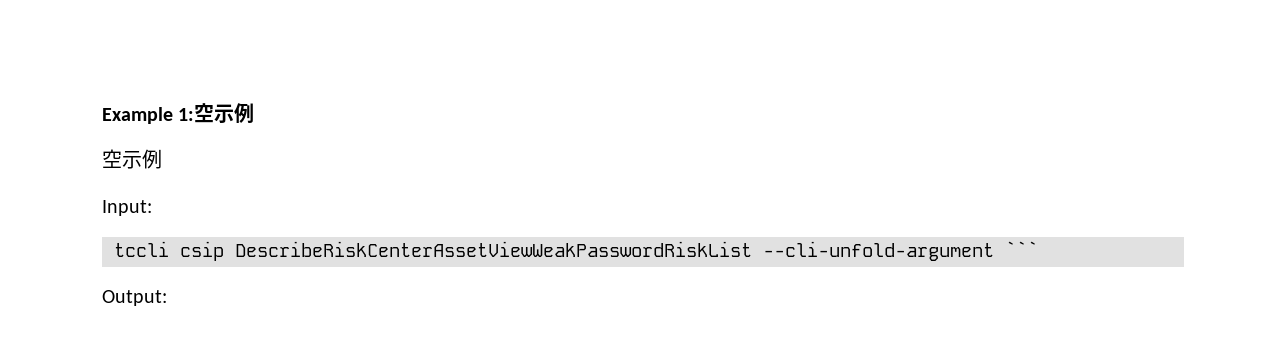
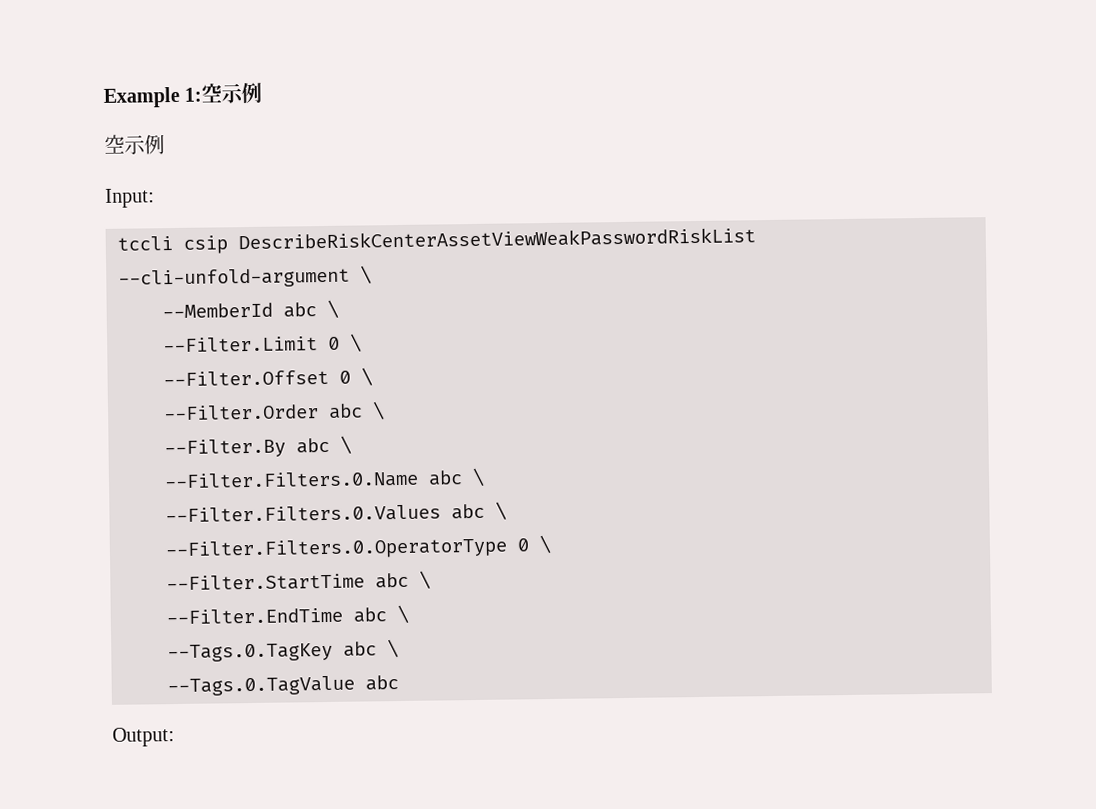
[1005,241,1038,257] ``` -> [360,265,372,284] [162,299,339,319] [163,333,362,353] [163,367,373,387] [163,401,385,421] [164,435,352,459] [164,467,485,490] [165,501,507,524] [165,534,551,561] [166,570,431,592] [166,604,409,625] [167,639,399,663] [167,675,399,697] \ // --MemberId abc \ // --Filter.Limit 0 \ // --Filter.Offset 0 \ // --Filter.Order abc \ // --Filter.By abc \ // --Filter.Filters.0.Name abc \ // --Filter.Filters.0.Values abc \ // --Filter.Filters.0.OperatorType 0 \ // --Filter.StartTime abc \ // --Filter.EndTime abc \ // --Tags.0.TagKey abc \ // --Tags.0.TagValue abc

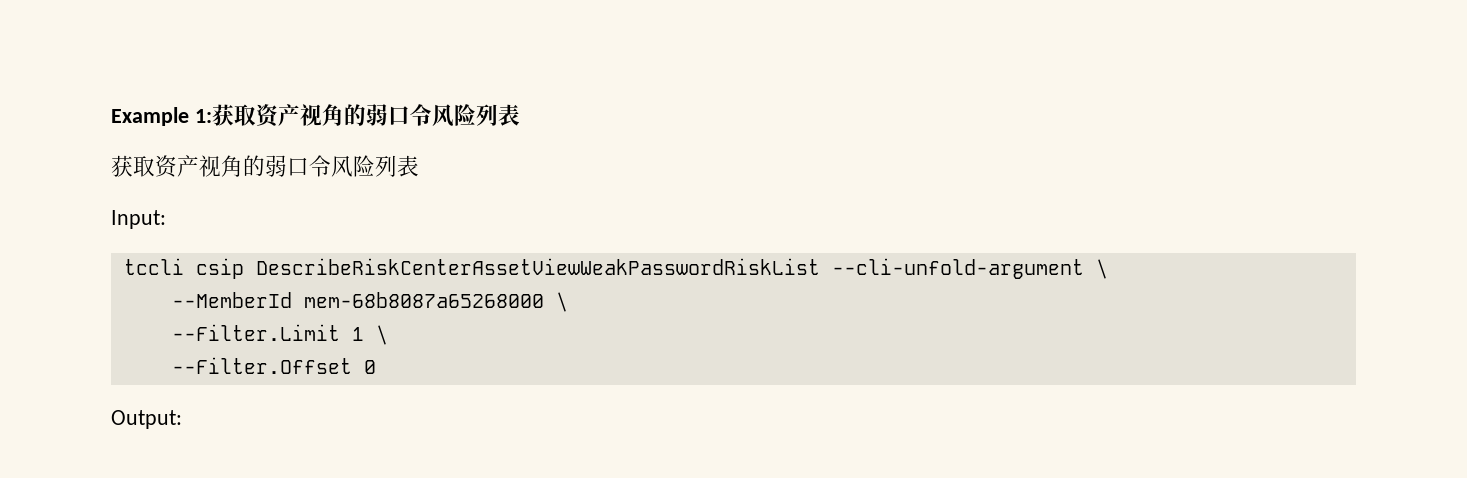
[201,81,263,104] [104,134,165,155] 空示例 // 空示例 -> [211,104,520,128] [111,155,419,178] 获取资产视角的弱口令风险列表 // 获取资产视角的弱口令风险列表
[283,302,317,318] abc -> [303,292,544,308] mem-68b8087a65268000
[328,336,340,350] 0 -> [351,327,364,341] 1
[361,367,373,386] [163,401,385,421] [164,435,352,459] [164,467,485,490] [165,501,507,524] [165,534,551,561] [166,570,431,592] [166,604,409,625] [167,639,399,663] [167,675,399,697] \ // --Filter.Order abc \ // --Filter.By abc \ // --Filter.Filters.0.Name abc \ // --Filter.Filters.0.Values abc \ // --Filter.Filters.0.OperatorType 0 \ // --Filter.StartTime abc \ // --Filter.EndTime abc \ // --Tags.0.TagKey abc \ // --Tags.0.TagValue abc -> (376, 367) none

